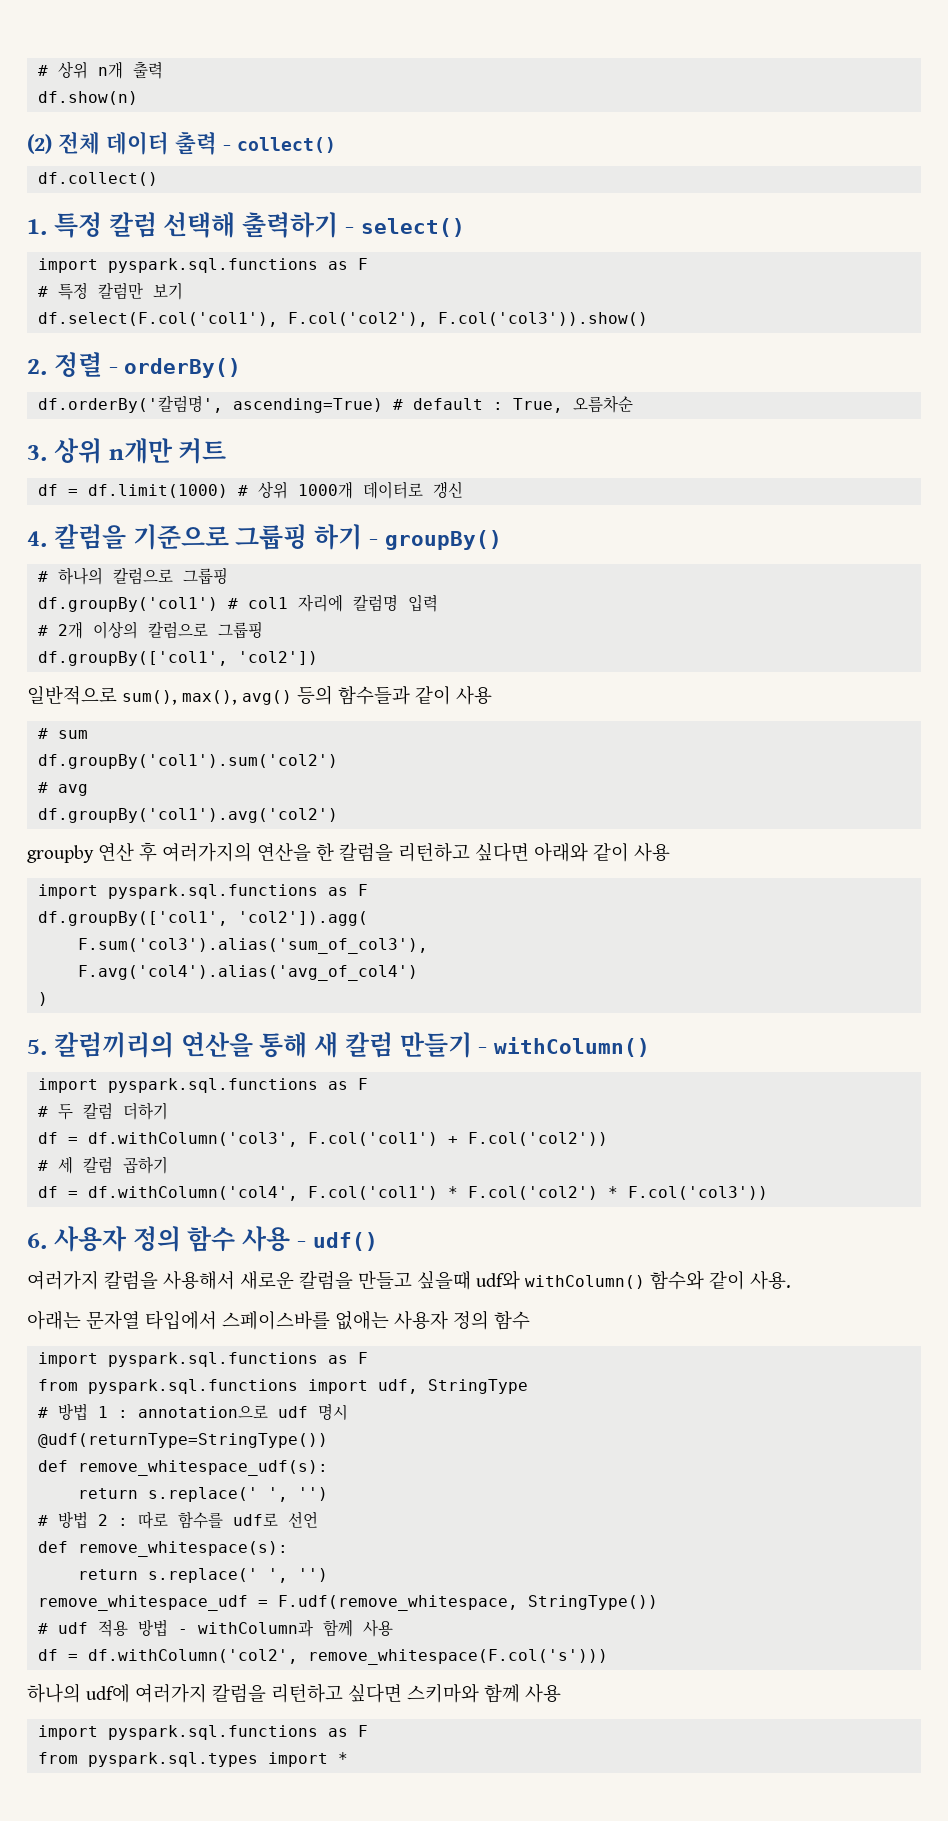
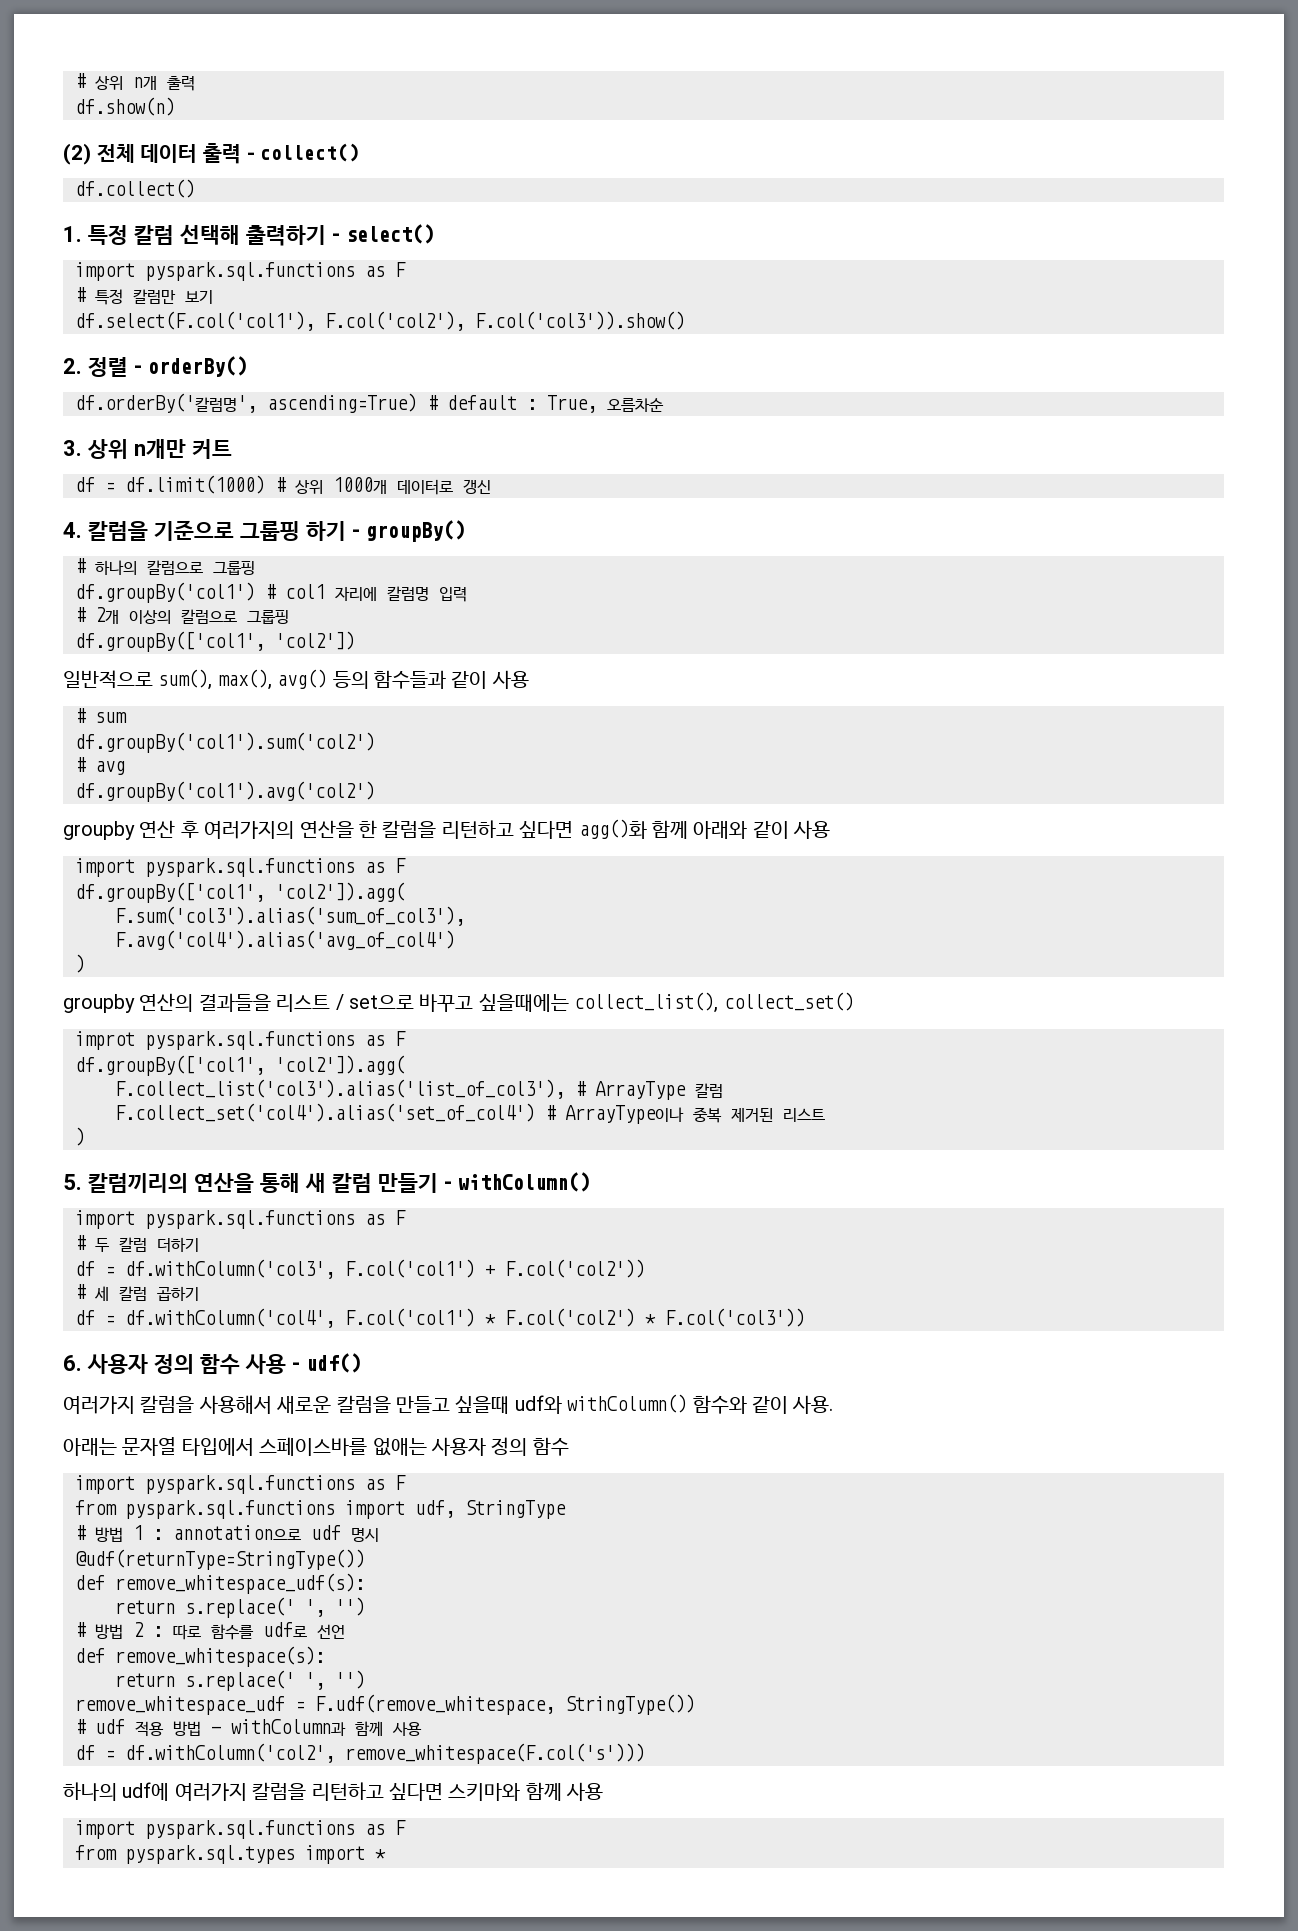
(529, 852) none -> [578,819,688,839] agg()화 함께
(49, 999) none -> [63,992,854,1013] [75,1031,406,1050] [75,1055,405,1076] [115,1079,723,1100] [115,1103,825,1124] [75,1127,85,1146] // groupby 연산의 결과들을 리스트 / set으로 바꾸고 싶을때에는 collect_list(), collect_set() // improt pyspark.sql.functions as F // df.groupBy(['col1', 'col2']).agg( // F.collect_list('col3').alias('list_of_col3'), # ArrayType 칼럼 // F.collect_set('col4').alias('set_of_col4') # ArrayType이나 중복 제거된 리스트 // )

